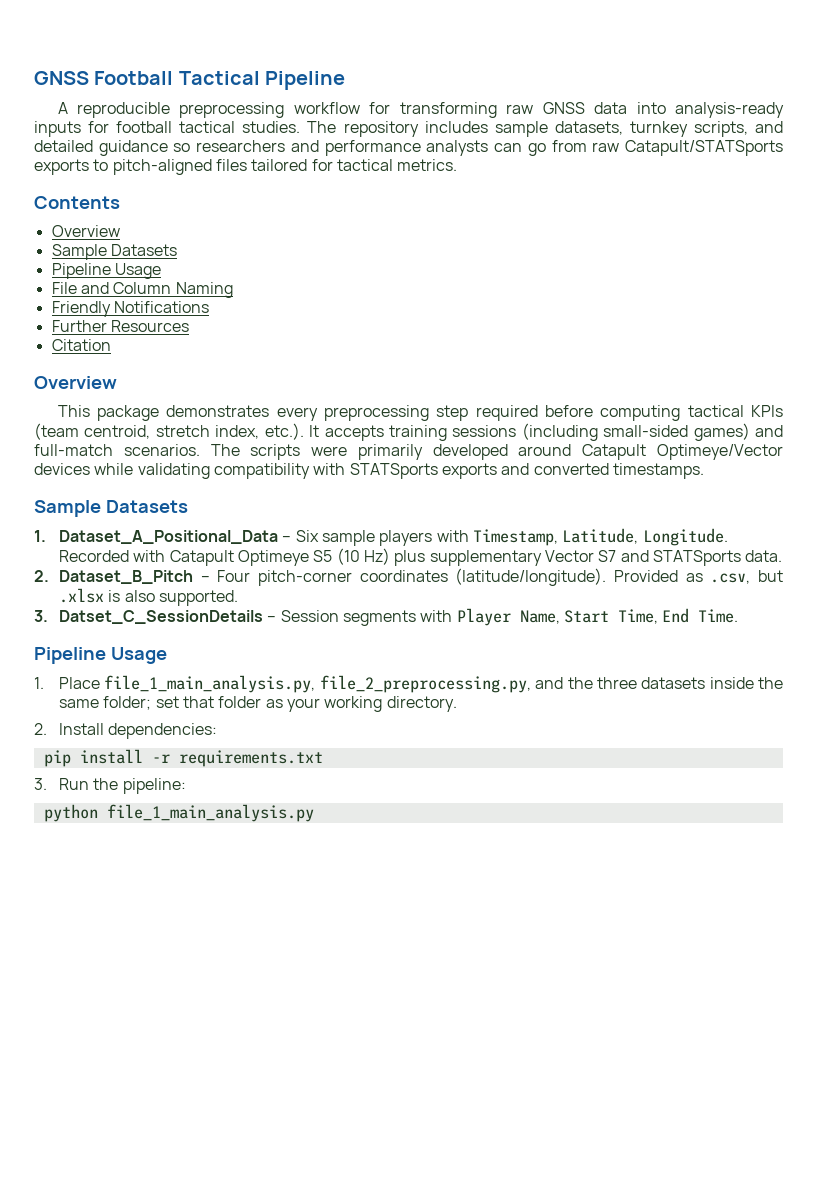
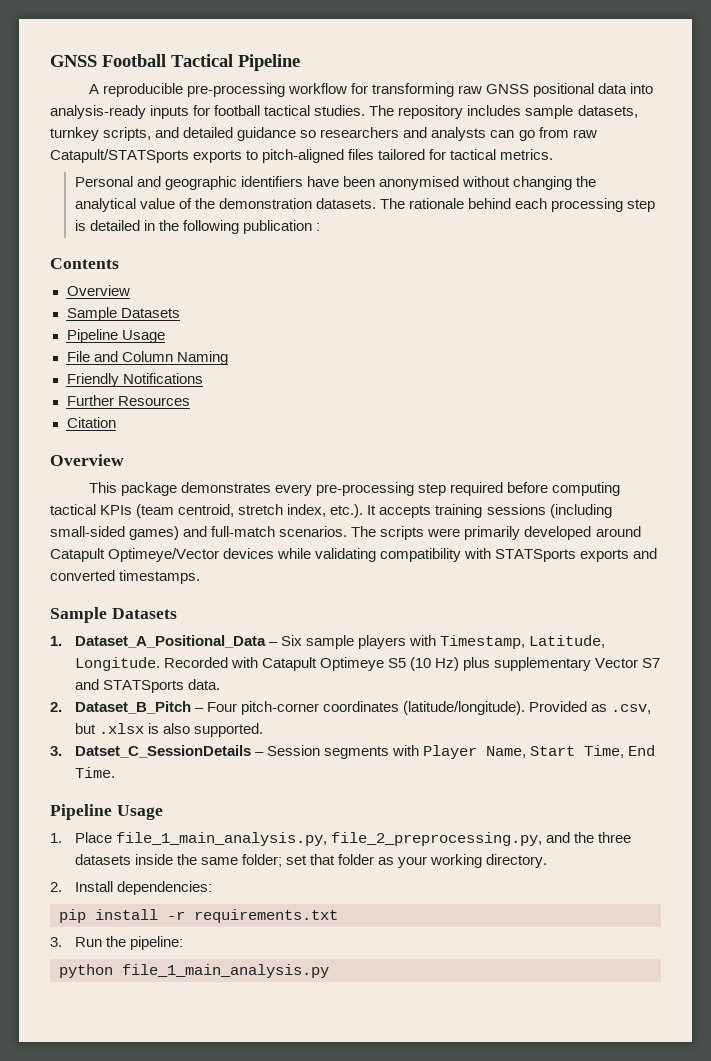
[179,102,285,118] preprocessing -> [186,83,285,97] pre-processing
(585, 108) none -> [533,83,595,97] positional
[324,140,421,156] performance -> (428, 132) none
(458, 165) none -> [74,176,596,190] [74,198,656,212] [74,220,320,234] // Personal and geographic identifiers have been anonymised without changing the analytical value of the demonstration datasets. The rationale behind each processing step is detailed in the following publication :
[323,405,429,421] preprocessing -> [316,482,415,496] pre-processing

